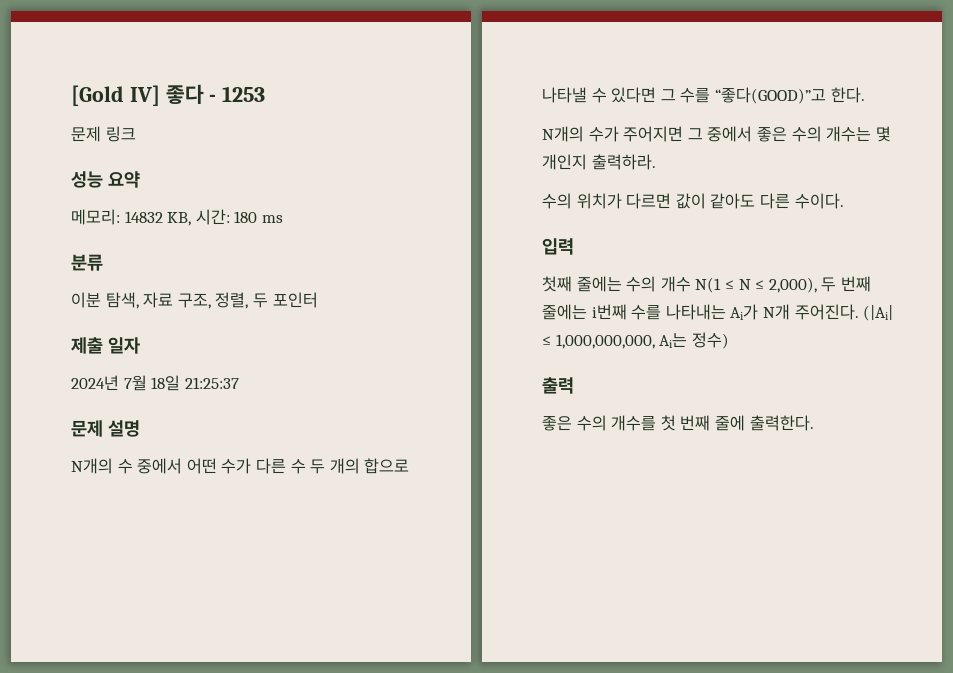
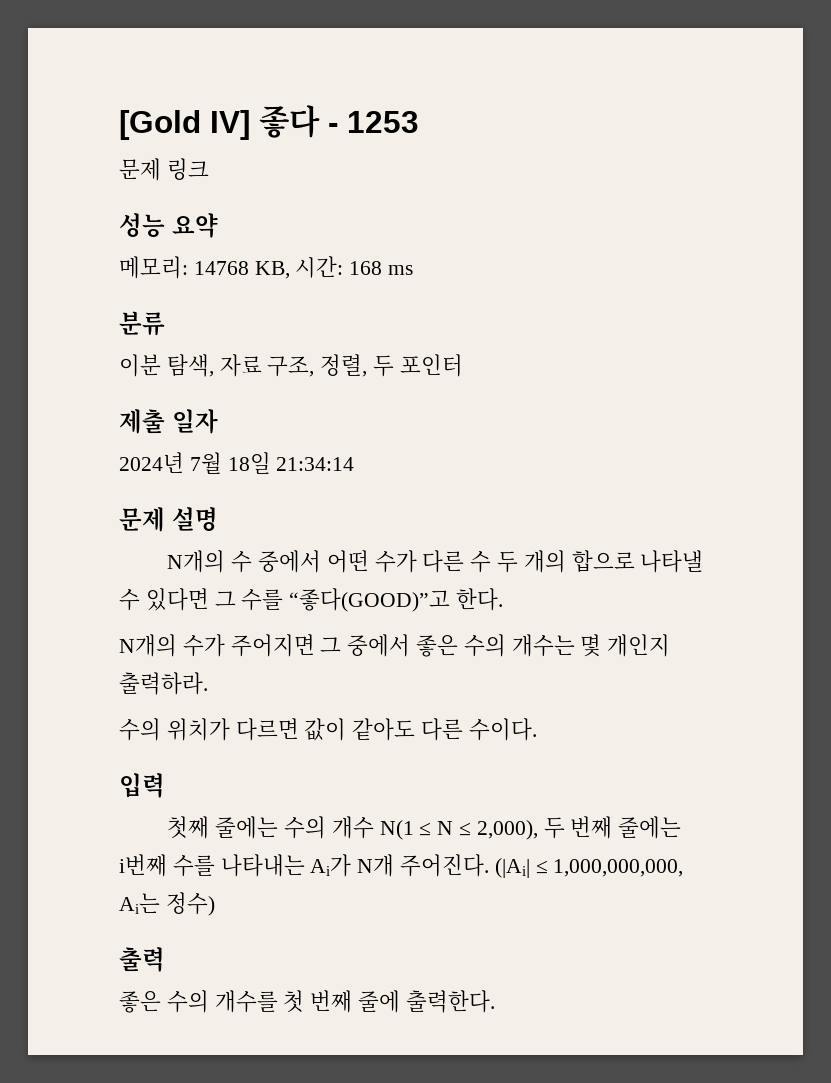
[124,211,163,223] 14832 -> [193,261,249,275] 14768
[234,211,258,223] 180 -> [349,261,383,275] 168
[184,377,239,389] 21:25:37 -> [276,457,355,471] 21:34:14

